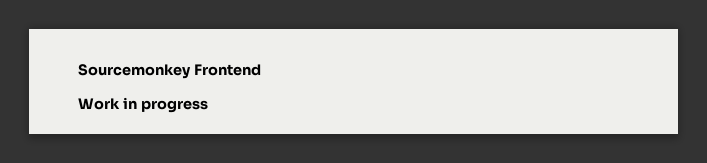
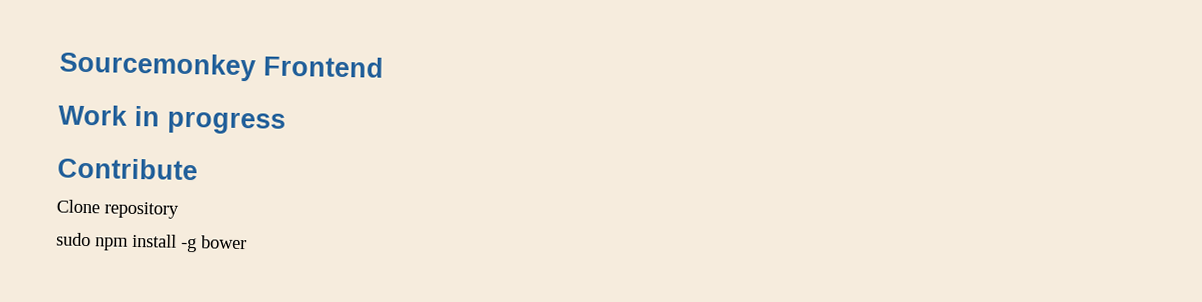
(208, 106) none -> [57,157,198,181] [56,199,179,219] [56,232,247,253] // Contribute // Clone repository // sudo npm install -g bower

